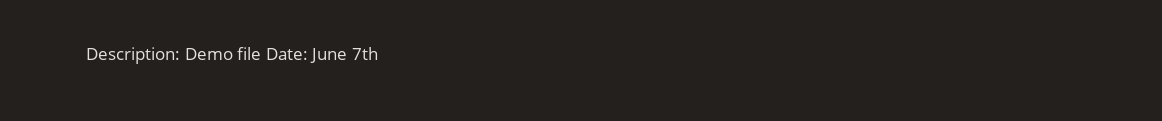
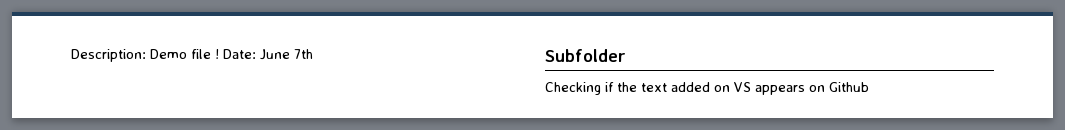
(262, 53) none -> [215,49,219,59] !
(378, 53) none -> [545,49,626,62] [545,82,869,95] // Subfolder // Checking if the text added on VS appears on Github

